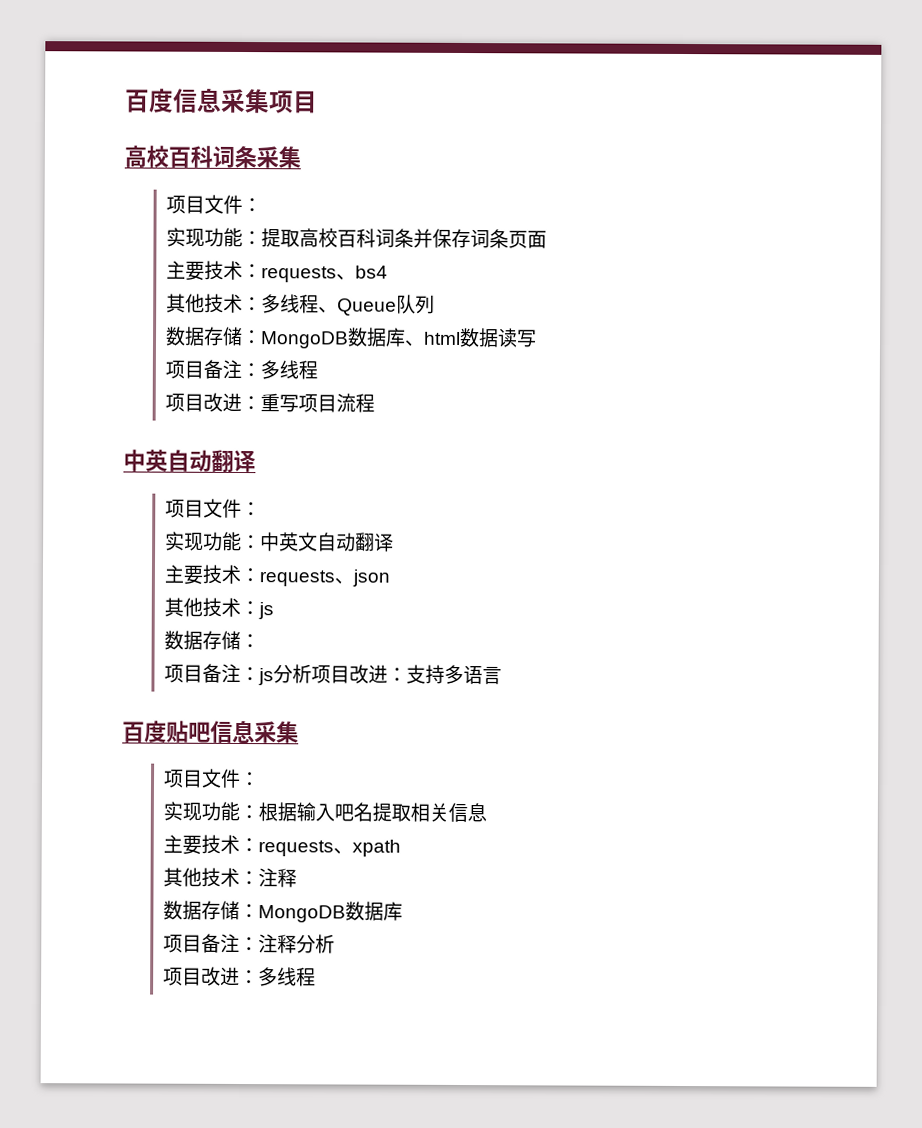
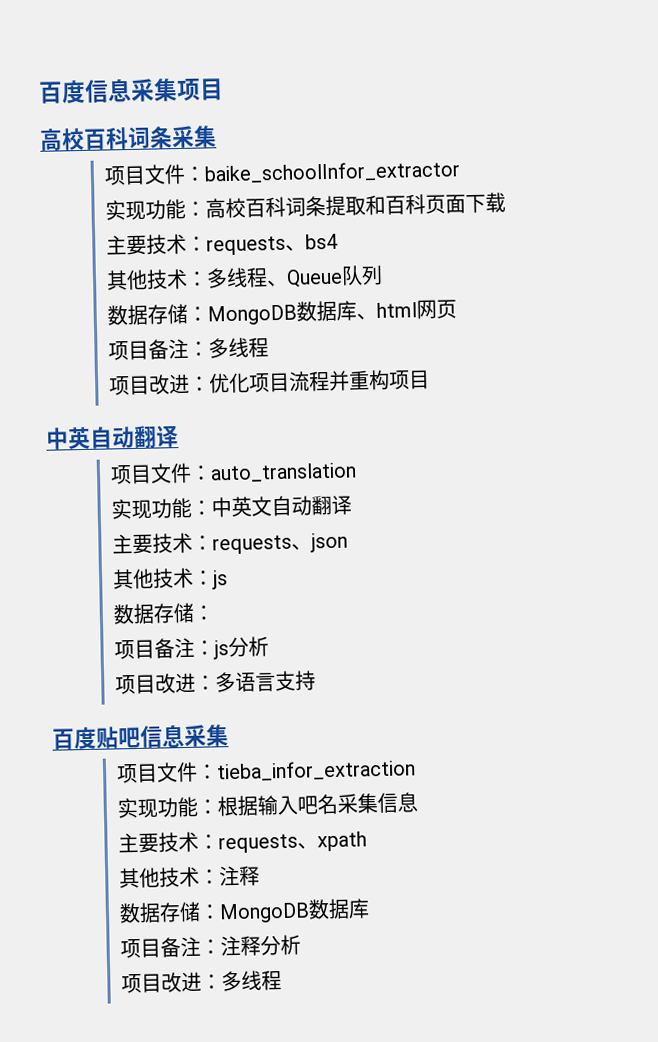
[165,227,509,249] // 实现功能：提取高校百科词条并保存词条 -> [204,160,462,184] [105,193,427,221] baike_schoolInfor_extractor // 实现功能：高校百科词条提取和百科
(547, 239) none -> [465,192,507,214] 下载
[458,327,537,348] 数据读写 -> [416,299,458,320] 网页
[259,393,299,413] 重写 -> [208,372,251,394] 优化
(375, 403) none -> [328,369,431,391] 并重构项目
(261, 509) none -> [210,462,358,483] auto_translation
[310,664,445,684] 项目改进：支持 -> [115,672,217,695] // 项目改进：
(502, 675) none -> [275,670,317,692] 支持
(260, 779) none -> [216,759,417,782] tieba_infor_extraction
[371,802,449,822] 提取相关 -> [337,793,379,814] 采集

